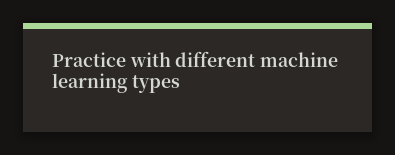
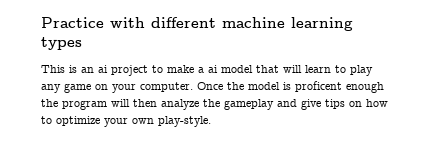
(180, 84) none -> [41,65,373,76] [41,81,384,93] [41,99,388,110] [41,116,211,127] // This is an ai project to make a ai model that will learn to play any game on your computer. Once the model is proficent enough the program will then analyze the gameplay and give tips on how to optimize your own play-style.

